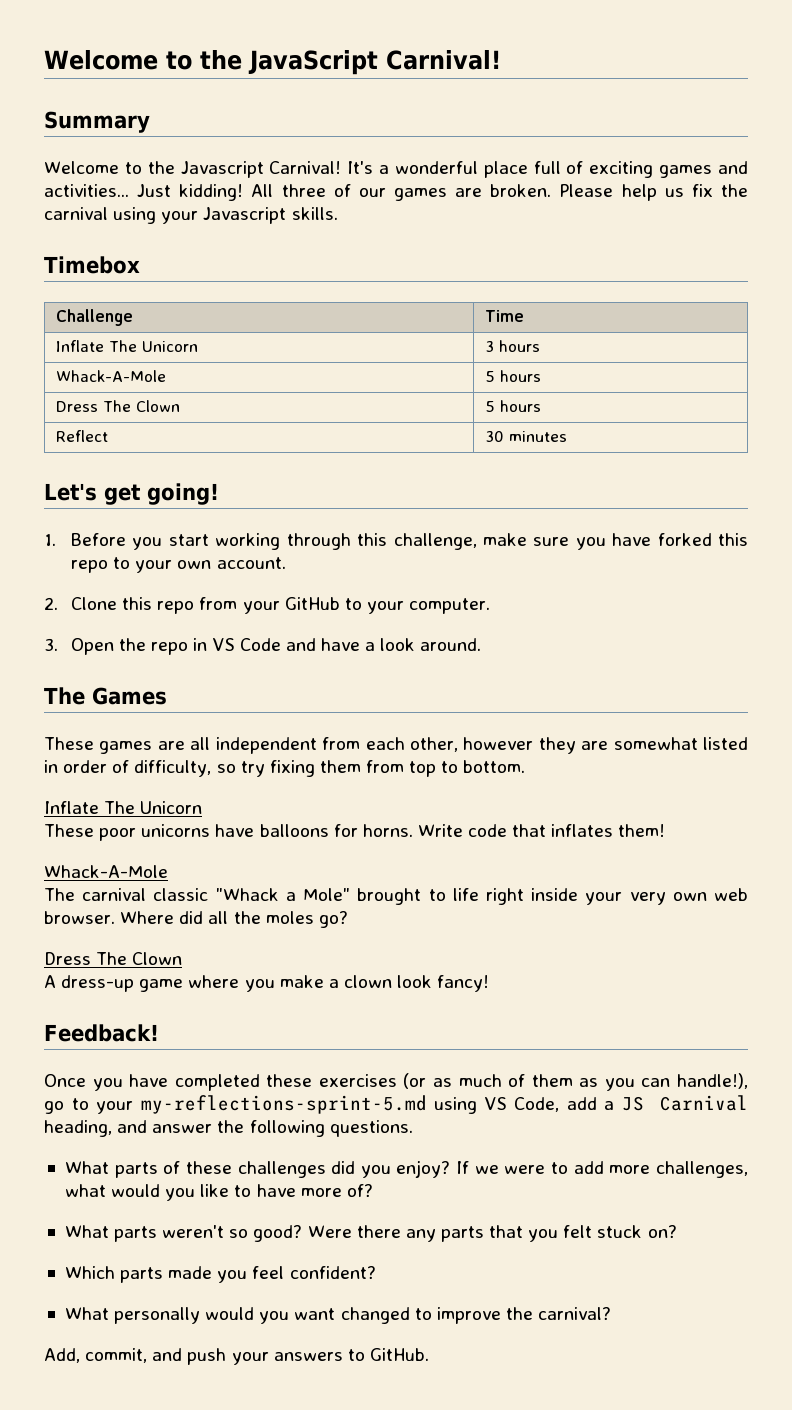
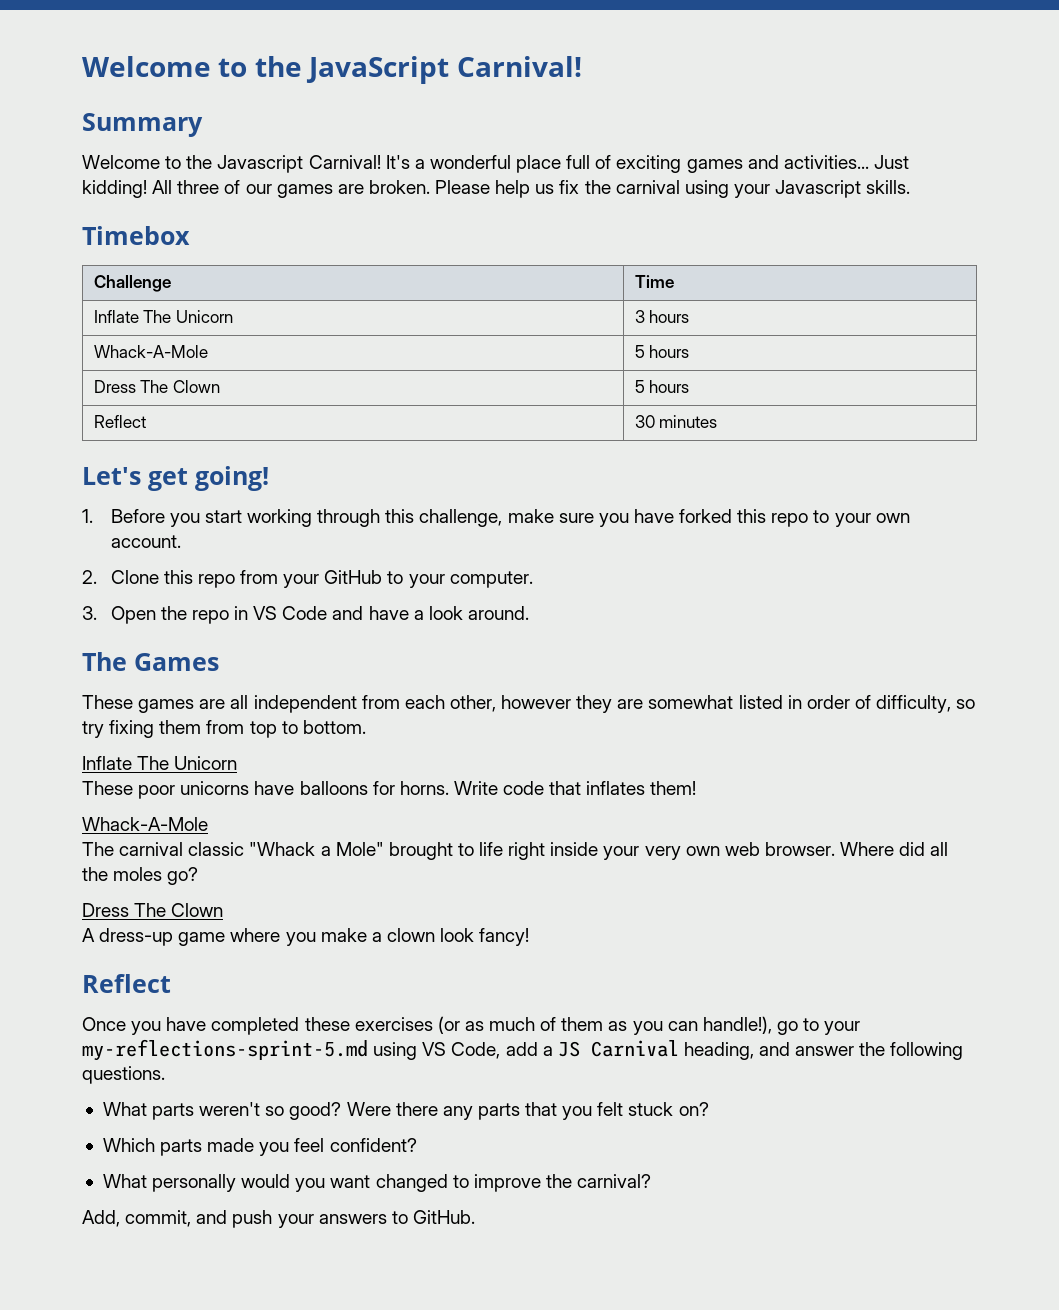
[44,1024,159,1042] Feedback! -> [82,974,171,993] Reflect
[64,1160,748,1178] [64,1184,373,1201] // What parts of these challenges did you enjoy? If we were to add more challenges, what would you like to have more of? -> (165, 1075) none

